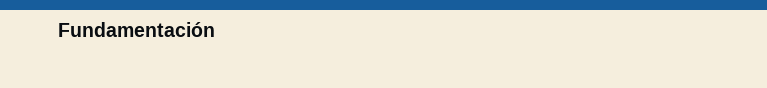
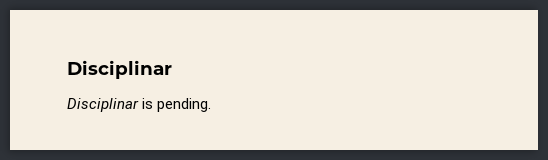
[58,22,215,37] Fundamentación -> [67,60,172,79] [67,98,212,112] Disciplinar // Disciplinar is pending.

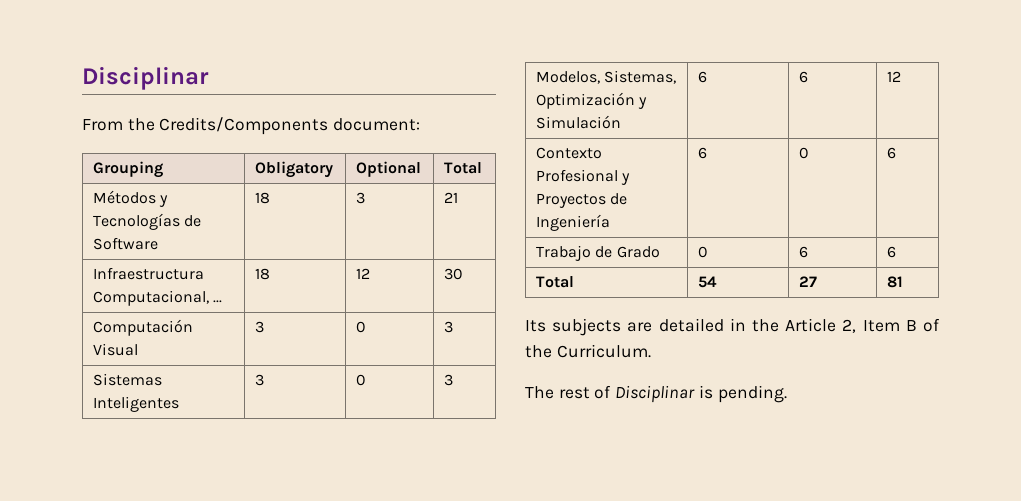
(172, 69) none -> [82,117,421,135] [93,161,164,178] [255,161,334,178] [356,161,422,177] [444,162,483,174] [93,190,169,207] [93,213,202,230] [93,237,159,250] [255,192,271,204] [356,192,366,204] [444,192,459,203] [93,267,205,280] [93,290,223,306] [255,268,271,280] [356,268,371,279] [444,268,464,280] [93,319,194,336] [93,343,139,356] [255,321,265,333] [356,321,367,333] [444,321,454,333] [93,373,163,386] [93,396,180,412] [255,374,265,386] [356,374,367,386] [444,374,454,386] [536,70,677,84] [536,92,648,109] [536,115,622,129] [698,71,708,83] [799,71,809,83] [887,71,902,82] [536,147,603,159] [536,169,631,185] [536,193,628,208] [536,214,611,231] [698,147,708,159] [799,147,810,159] [887,147,897,159] [536,245,660,261] [698,246,709,258] [799,246,809,258] [887,246,897,258] [536,276,575,288] [698,276,718,288] [799,276,818,287] [887,276,904,288] [525,318,940,336] [525,344,651,358] [525,385,612,399] From the Credits/Components document: // Grouping | Obligatory | Optional | Total // Métodos y Tecnologías de Software | 18 | 3 | 21 // Infraestructura Computacional, ... | 18 | 12 | 30 // Computación Visual | 3 | 0 | 3 // Sistemas Inteligentes | 3 | 0 | 3 // Modelos, Sistemas, Optimización y Simulación | 6 | 6 | 12 // Contexto Profesional y Proyectos de Ingeniería | 6 | 0 | 6 // Trabajo de Grado | 0 | 6 | 6 // Total | 54 | 27 | 81 // Its subjects are detailed in the Article 2, Item B of the Curriculum. // The rest of

